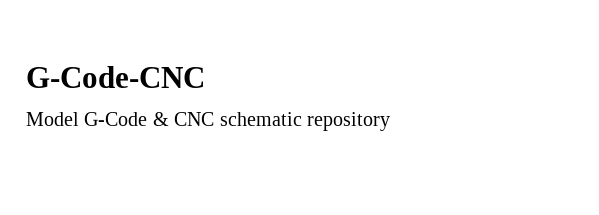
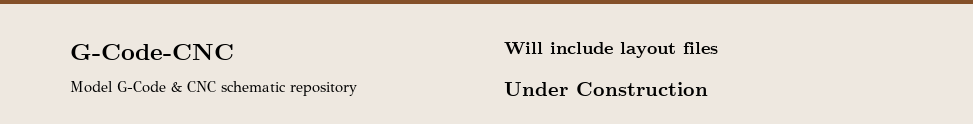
(390, 121) none -> [504,42,718,58] [504,82,708,96] // Will include layout files // Under Construction

